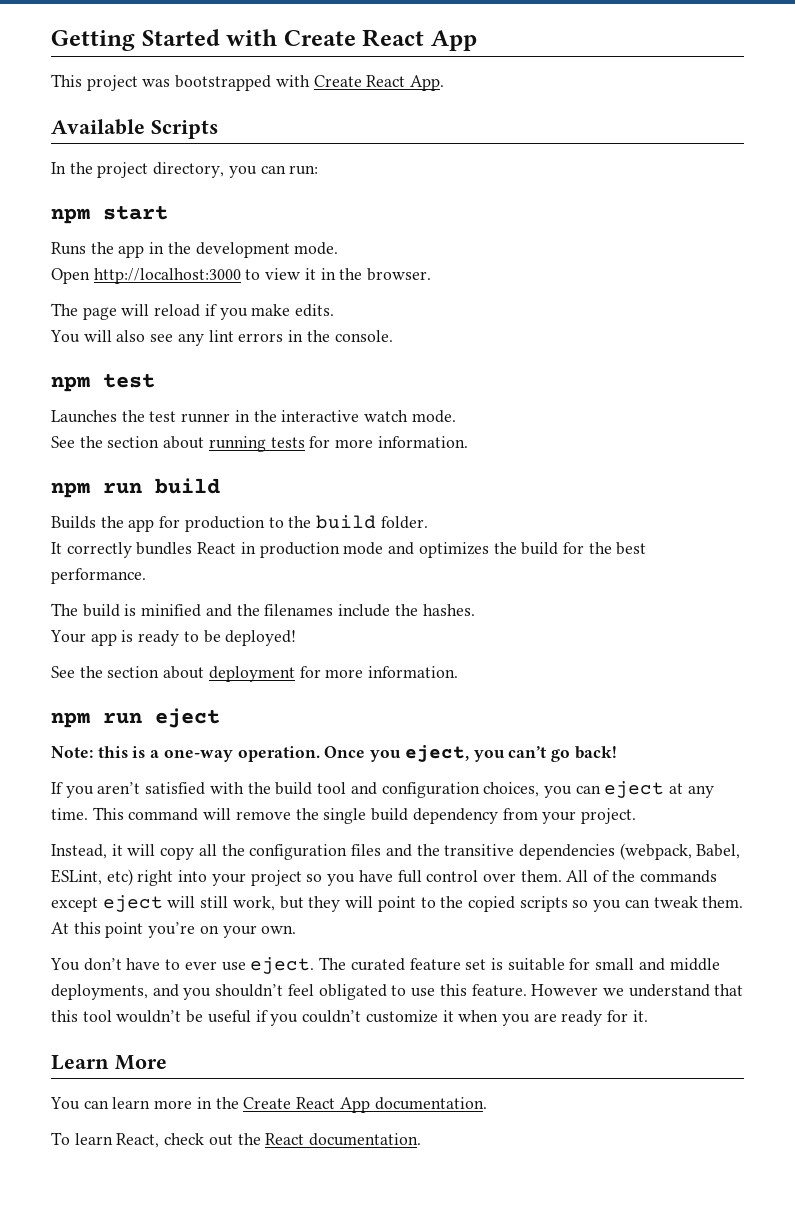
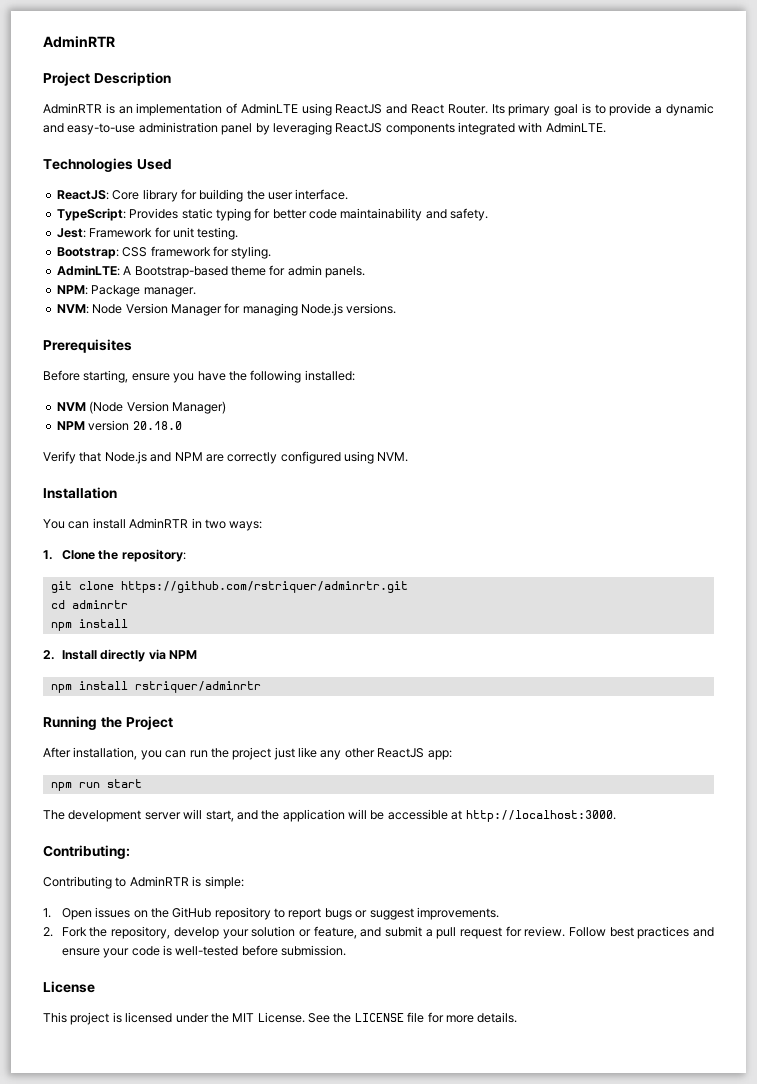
[51,29,478,51] [51,74,445,91] [51,119,218,139] [51,162,319,178] [51,206,168,224] [51,242,339,258] [51,268,432,284] [51,303,335,320] [50,330,393,346] [51,374,155,392] [51,410,456,423] [51,436,468,452] [51,478,220,498] [51,515,428,532] [51,542,647,558] [51,568,146,584] [51,603,475,617] [50,630,297,646] [51,666,459,682] [51,708,220,728] [51,745,617,762] [51,781,714,798] [51,807,636,824] [51,843,741,860] [51,869,717,886] [51,895,744,912] [51,922,297,938] [50,957,720,974] [51,984,744,1000] [51,1010,648,1026] [51,1055,167,1070] [50,1097,487,1113] [51,1132,422,1148] Getting Started with Create React App // This project was bootstrapped with Create React App. // Available Scripts // In the project directory, you can run: // npm start // Runs the app in the development mode. // Open http://localhost:3000 to view it in the browser. // The page will reload if you make edits. // You will also see any lint errors in the console. // npm test // Launches the test runner in the interactive watch mode. // See the section about running tests for more information. // npm run build // Builds the app for production to the build folder. // It correctly bundles React in production mode and optimizes the build for the best performance. // The build is minified and the filenames include the hashes. // Your app is ready to be deployed! // See the section about deployment for more information. // npm run eject // Note: this is a one-way operation. Once you eject, you can’t go back! // If you aren’t satisfied with the build tool and configuration choices, you can eject at any time. This command will remove the single build dependency from your project. // Instead, it will copy all the configuration files and the transitive dependencies (webpack, Babel, ESLint, etc) right into your project so you have full control over them. All of the commands except eject will still work, but they will point to the copied scripts so you can tweak them. At this point you’re on your own. // You don’t have to ever use eject. The curated feature set is suitable for small and middle deployments, and you shouldn’t feel obligated to use this feature. However we understand that this tool wouldn’t be useful if you couldn’t customize it when you are ready for it. // Learn More // You can learn more in the Create React App documentation. // To learn React, check out the React documentation. -> [43,36,115,48] [43,72,171,86] [43,103,715,116] [43,122,606,135] [43,158,172,172] [56,189,349,202] [56,208,489,221] [56,227,239,240] [56,246,272,259] [56,265,365,278] [56,285,196,297] [56,303,397,316] [43,339,132,353] [43,370,355,383] [56,401,226,414] [56,420,182,431] [43,451,409,464] [43,487,117,499] [43,518,263,531] [43,549,186,562] [50,581,408,593] [50,600,128,609] [50,619,128,631] [43,649,197,662] [50,681,261,693] [43,716,173,730] [43,747,452,760] [50,779,142,791] [43,809,616,822] [43,845,130,859] [43,876,244,889] [43,907,499,920] [43,926,714,939] [61,945,347,958] [43,981,95,993] [43,1012,518,1025] AdminRTR // Project Description // AdminRTR is an implementation of AdminLTE using ReactJS and React Router. Its primary goal is to provide a dynamic and easy-to-use administration panel by leveraging ReactJS components integrated with AdminLTE. // Technologies Used // ReactJS: Core library for building the user interface. // TypeScript: Provides static typing for better code maintainability and safety. // Jest: Framework for unit testing. // Bootstrap: CSS framework for styling. // AdminLTE: A Bootstrap-based theme for admin panels. // NPM: Package manager. // NVM: Node Version Manager for managing Node.js versions. // Prerequisites // Before starting, ensure you have the following installed: // NVM (Node Version Manager) // NPM version 20.18.0 // Verify that Node.js and NPM are correctly configured using NVM. // Installation // You can install AdminRTR in two ways: // 1. Clone the repository: // git clone https://github.com/rstriquer/adminrtr.git // cd adminrtr // npm install // 2. Install directly via NPM // npm install rstriquer/adminrtr // Running the Project // After installation, you can run the project just like any other ReactJS app: // npm run start // The development server will start, and the application will be accessible at http://localhost:3000. // Contributing: // Contributing to AdminRTR is simple: // 1. Open issues on the GitHub repository to report bugs or suggest improvements. // 2. Fork the repository, develop your solution or feature, and submit a pull request for review. Follow best practices and ensure your code is well-tested before submission. // License // This project is licensed under the MIT License. See the LICENSE file for more details.

